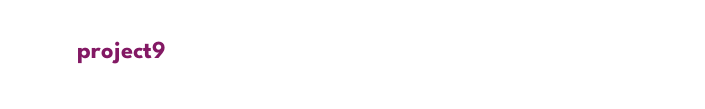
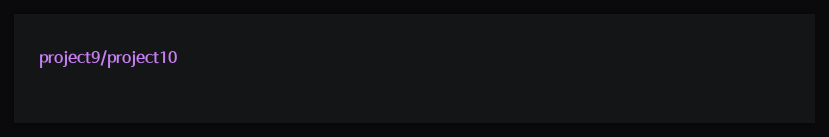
[77,41,166,64] project9 -> [39,50,177,68] project9/project10

